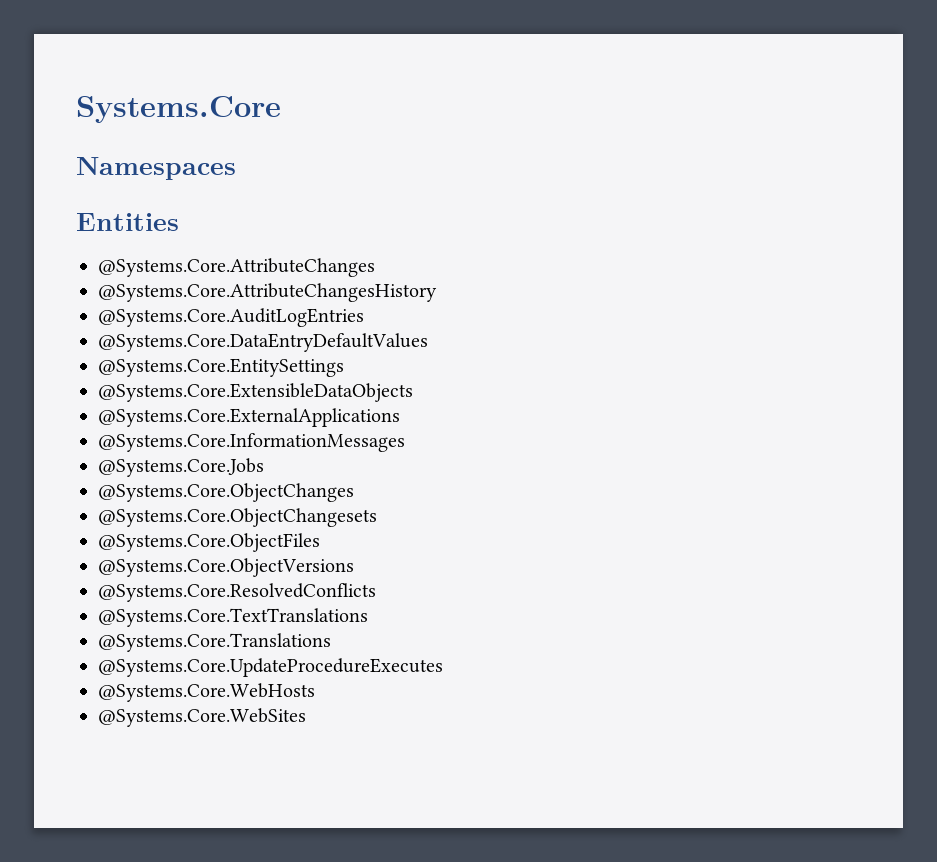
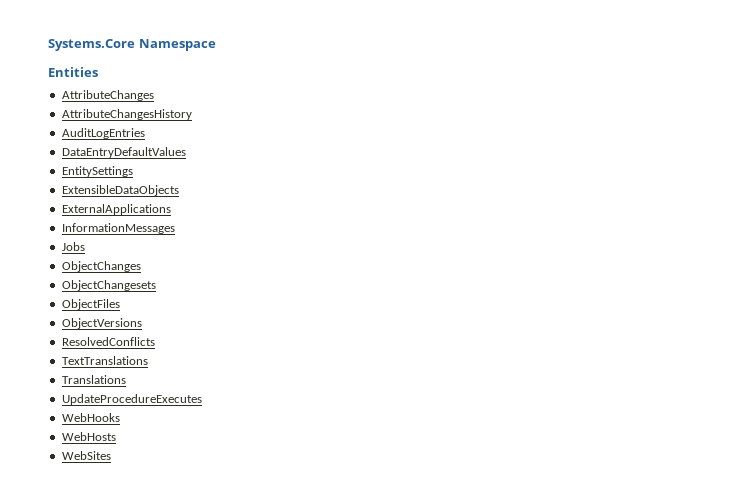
[76,157,236,180] // Namespaces -> [138,39,216,51] Namespace
[98,258,375,277] [98,283,437,302] [98,308,364,327] [98,333,428,352] [98,358,344,377] [98,383,413,402] [98,408,400,427] [98,433,405,452] [98,458,264,477] [98,483,354,502] [98,508,377,527] [98,533,320,552] [98,558,354,577] [98,583,376,602] [98,608,368,627] [98,633,331,652] [98,658,443,677] [98,683,315,702] [98,708,306,727] @Systems.Core.AttributeChanges // @Systems.Core.AttributeChangesHistory // @Systems.Core.AuditLogEntries // @Systems.Core.DataEntryDefaultValues // @Systems.Core.EntitySettings // @Systems.Core.ExtensibleDataObjects // @Systems.Core.ExternalApplications // @Systems.Core.InformationMessages // @Systems.Core.Jobs // @Systems.Core.ObjectChanges // @Systems.Core.ObjectChangesets // @Systems.Core.ObjectFiles // @Systems.Core.ObjectVersions // @Systems.Core.ResolvedConflicts // @Systems.Core.TextTranslations // @Systems.Core.Translations // @Systems.Core.UpdateProcedureExecutes // @Systems.Core.WebHosts // @Systems.Core.WebSites -> [61,90,154,101] [61,109,192,120] [61,128,145,139] [61,147,186,158] [61,166,133,177] [61,185,179,196] [61,204,171,215] [61,223,175,234] [61,242,85,251] [61,261,141,272] [61,280,156,291] [61,299,120,310] [61,318,142,329] [61,337,155,346] [61,356,148,365] [61,375,126,384] [61,394,202,405] [61,413,120,422] [61,432,116,441] [61,451,111,460] AttributeChanges // AttributeChangesHistory // AuditLogEntries // DataEntryDefaultValues // EntitySettings // ExtensibleDataObjects // ExternalApplications // InformationMessages // Jobs // ObjectChanges // ObjectChangesets // ObjectFiles // ObjectVersions // ResolvedConflicts // TextTranslations // Translations // UpdateProcedureExecutes // WebHooks // WebHosts // WebSites

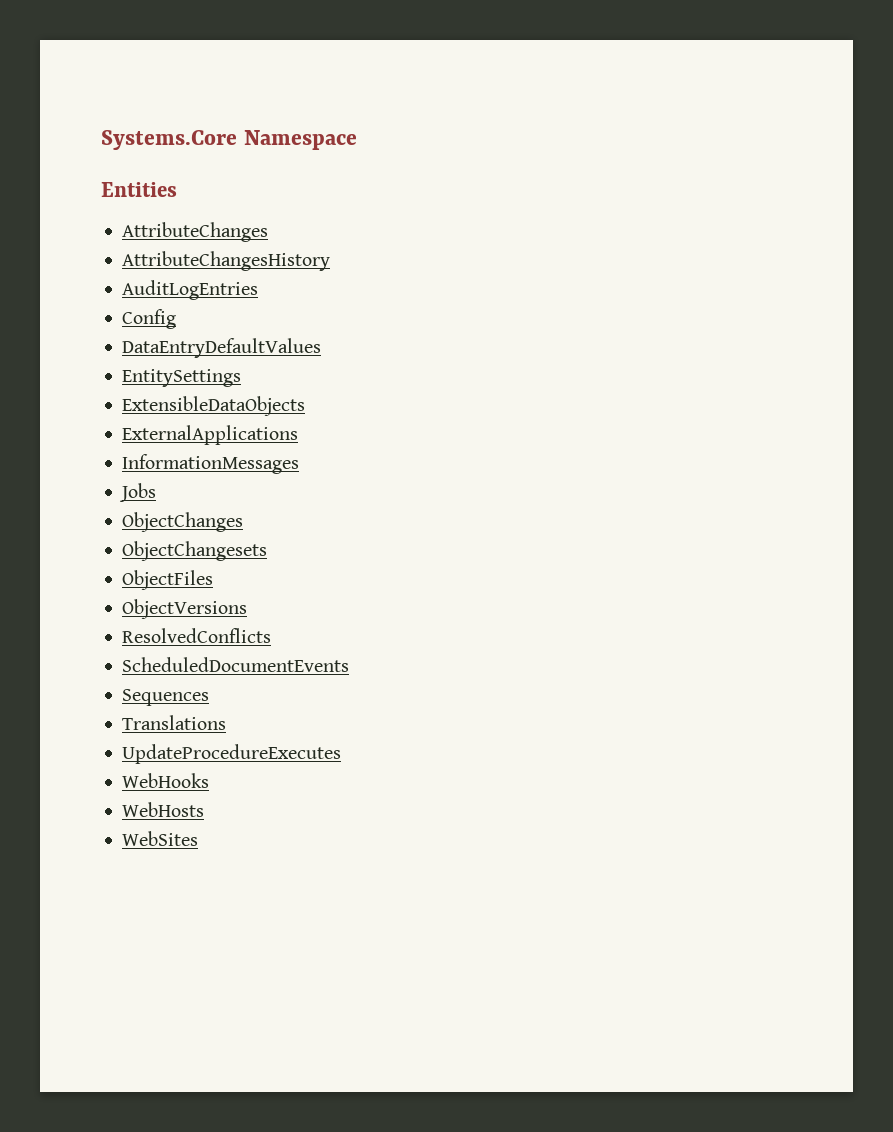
(145, 133) none -> [122,309,177,329] // Config
[61,356,148,365] TextTranslations -> [122,657,350,672] [122,689,210,706] ScheduledDocumentEvents // Sequences

